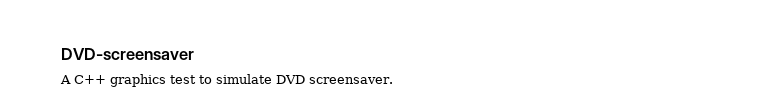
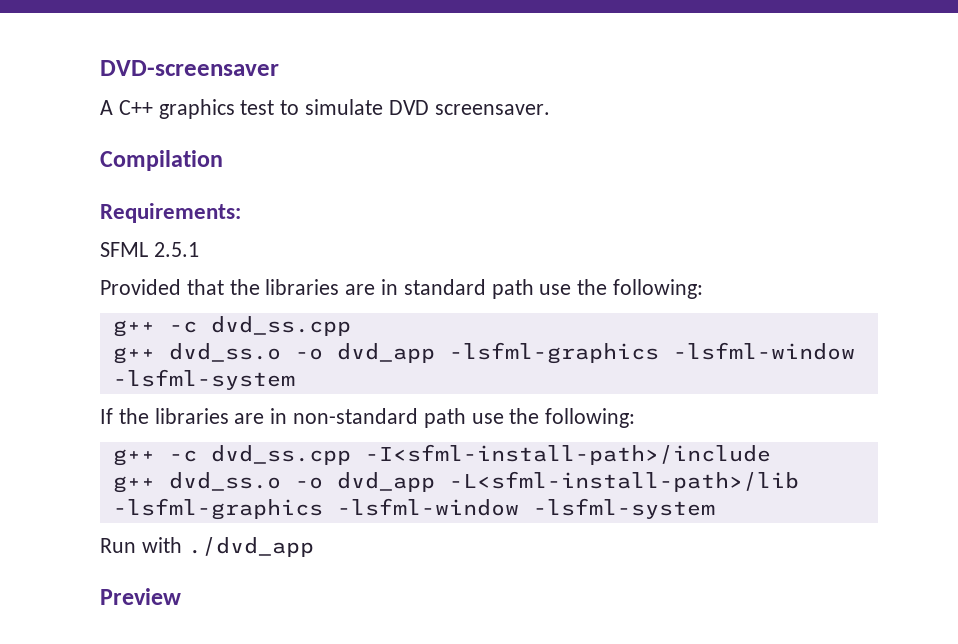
(393, 80) none -> [100,150,223,171] [100,203,241,223] [100,242,199,257] [100,279,704,299] [112,316,351,337] [112,342,855,364] [112,369,295,390] [100,408,636,428] [112,444,771,466] [112,471,799,493] [112,498,715,520] [100,537,314,557] [100,588,181,605] // Compilation // Requirements: // SFML 2.5.1 // Provided that the libraries are in standard path use the following: // g++ -c dvd_ss.cpp // g++ dvd_ss.o -o dvd_app -lsfml-graphics -lsfml-window -lsfml-system // If the libraries are in non-standard path use the following: // g++ -c dvd_ss.cpp -I<sfml-install-path>/include // g++ dvd_ss.o -o dvd_app -L<sfml-install-path>/lib -lsfml-graphics -lsfml-window -lsfml-system // Run with ./dvd_app // Preview

